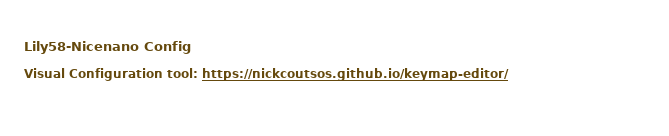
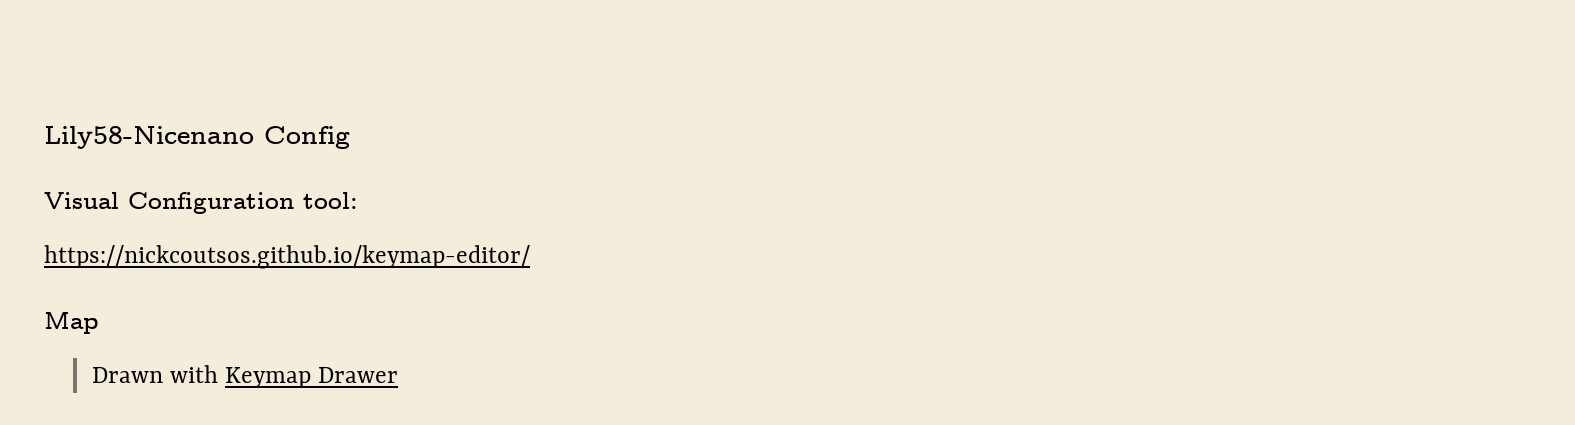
(198, 73) none -> (358, 200) //
(509, 74) none -> [44,311,98,334] [91,365,399,388] // Map // Drawn with Keymap Drawer

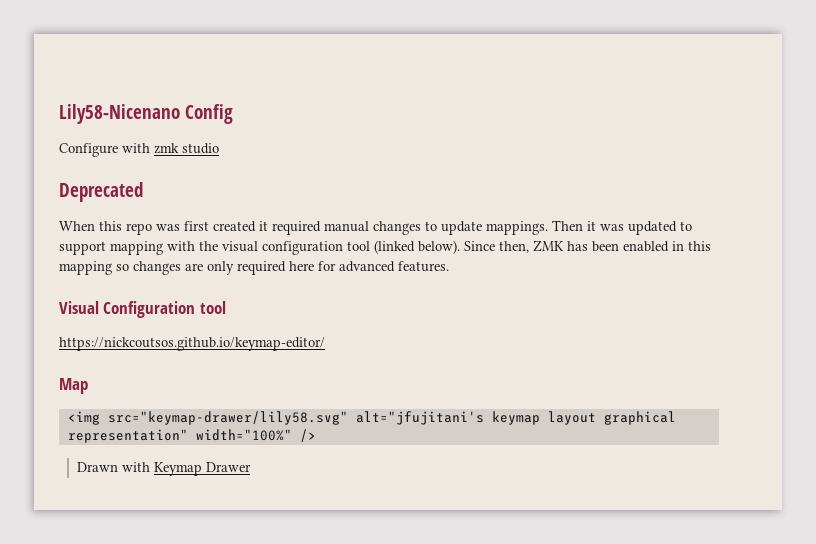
(350, 137) none -> [59,143,219,157] [59,182,143,202] [59,220,692,235] [59,240,711,255] [59,261,449,275] // Configure with zmk studio // Deprecated // When this repo was first created it required manual changes to update mappings. Then it was updated to support mapping with the visual configuration tool (linked below). Since then, ZMK has been enabled in this mapping so changes are only required here for advanced features.
[303,192,358,209] tool: -> [199,301,226,314] tool
(98, 322) none -> [67,411,676,425] [67,429,316,443] // <img src="keymap-drawer/lily58.svg" alt="jfujitani's keymap layout graphical representation" width="100%" />

